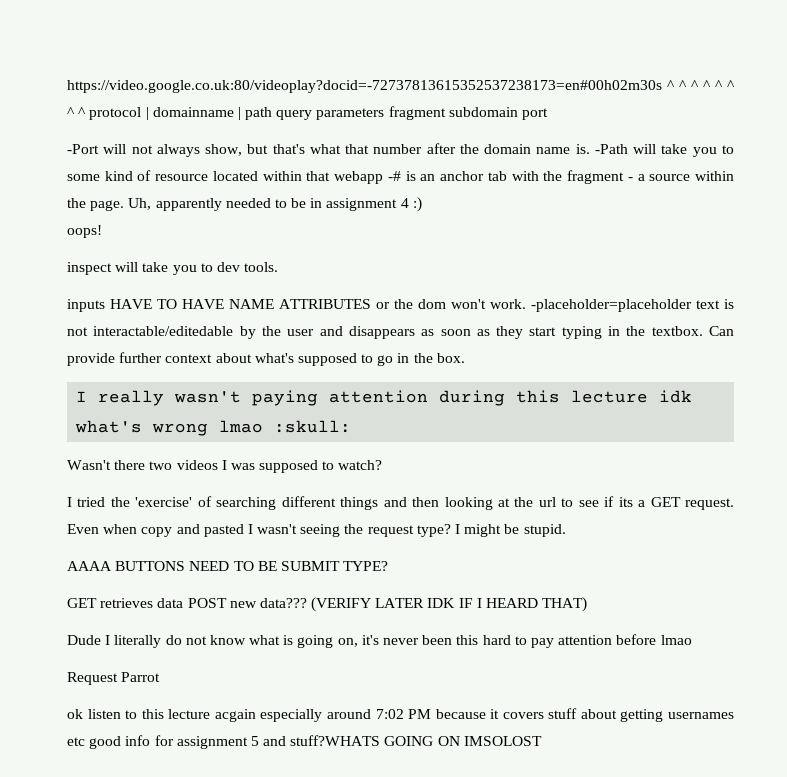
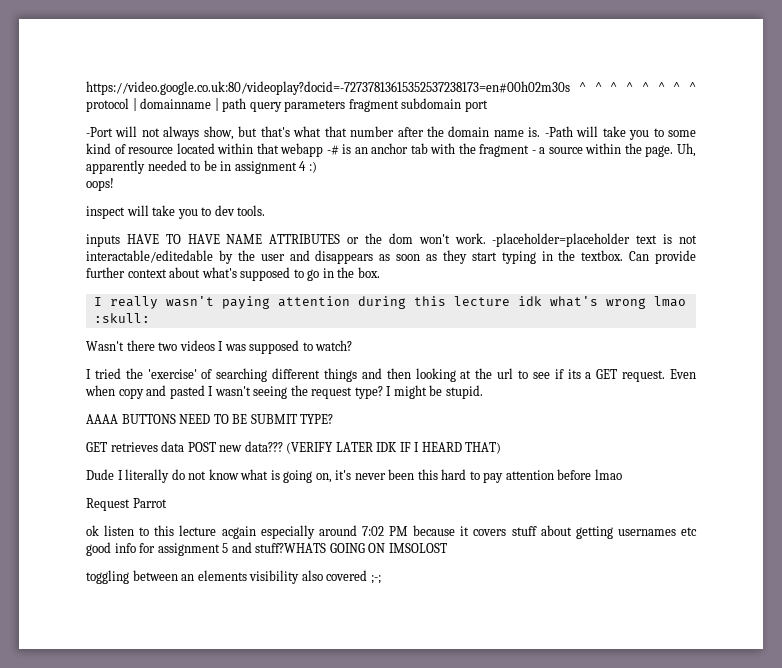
(542, 741) none -> [86,570,381,584] // toggling between an elements visibility also covered ;-;

